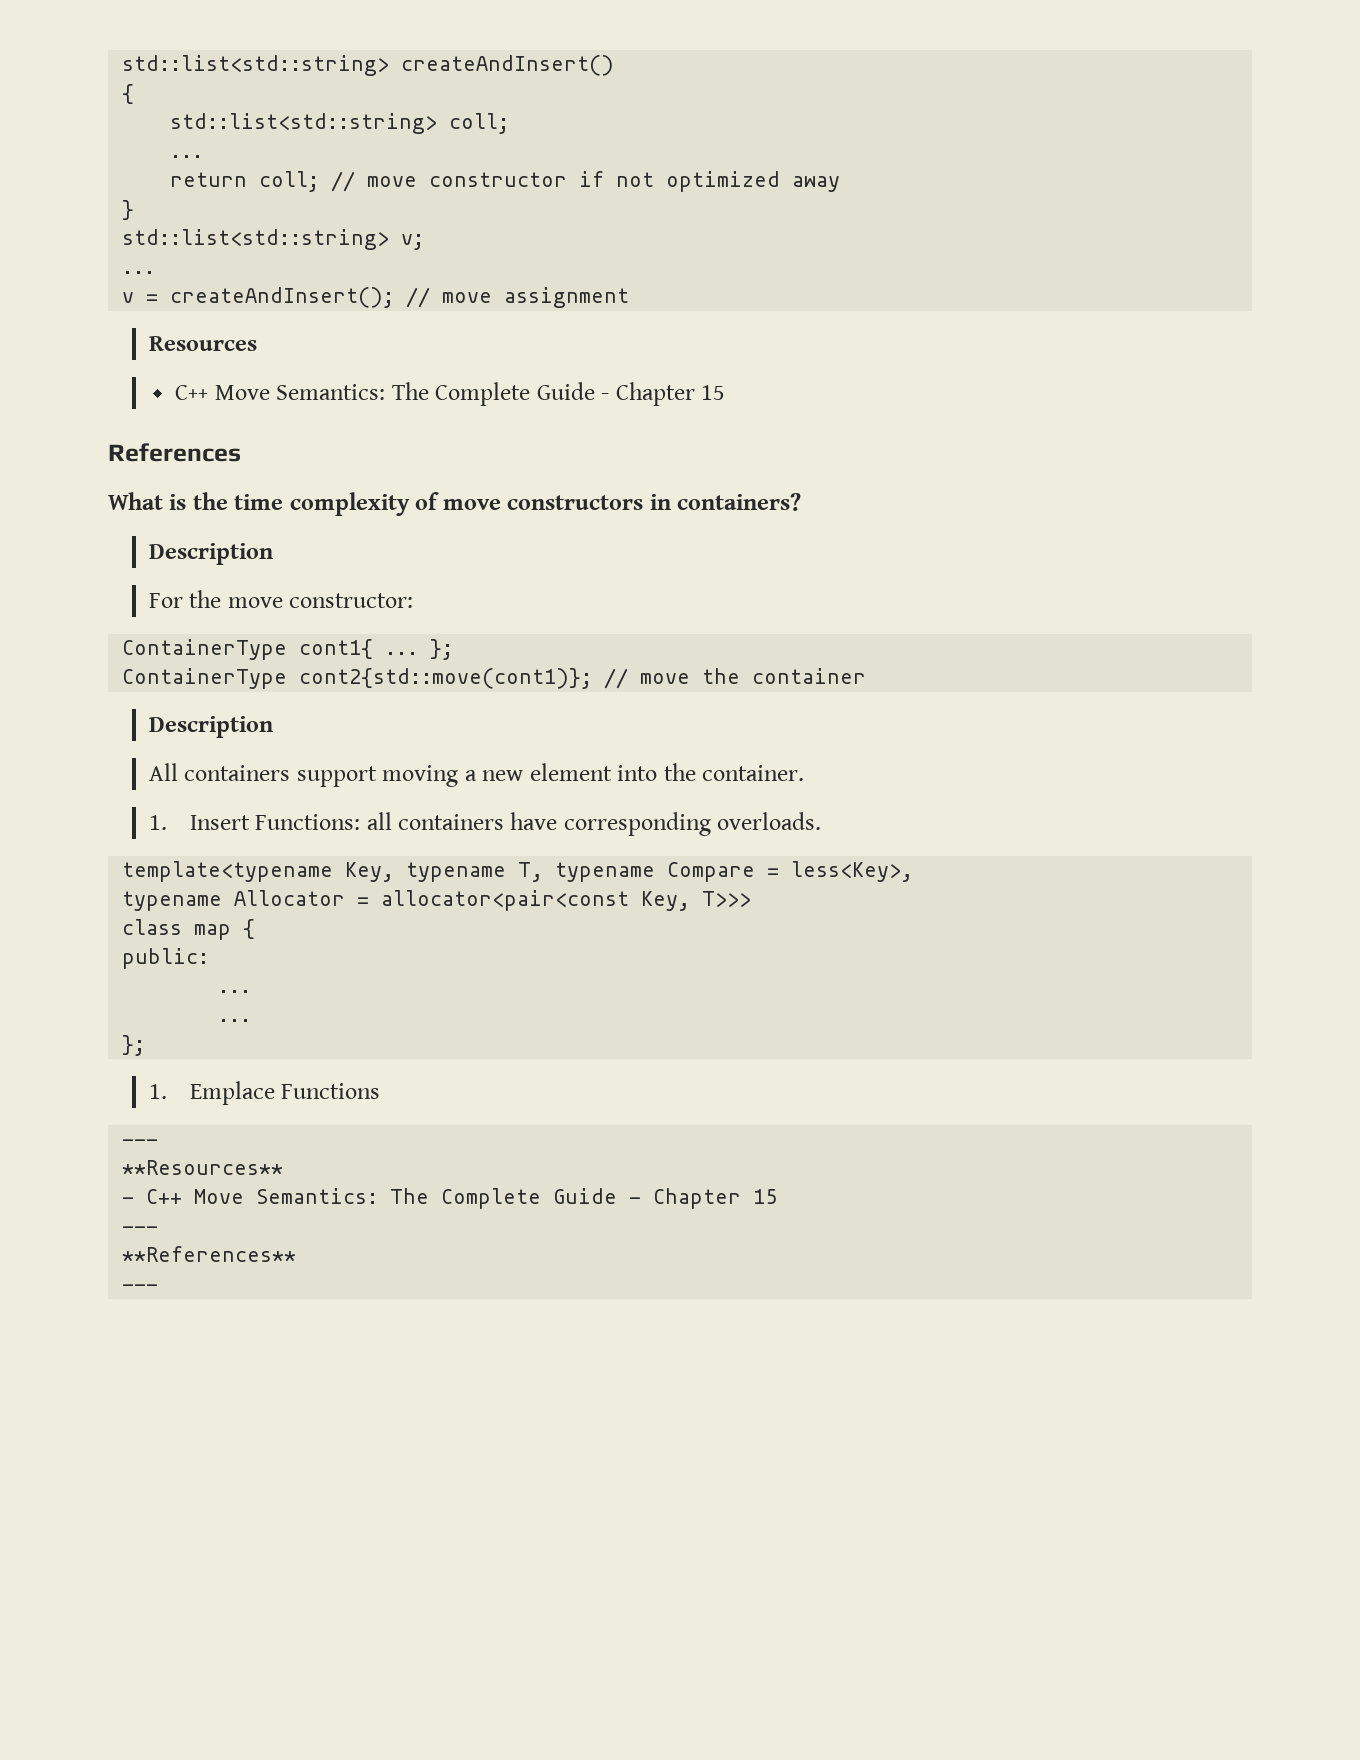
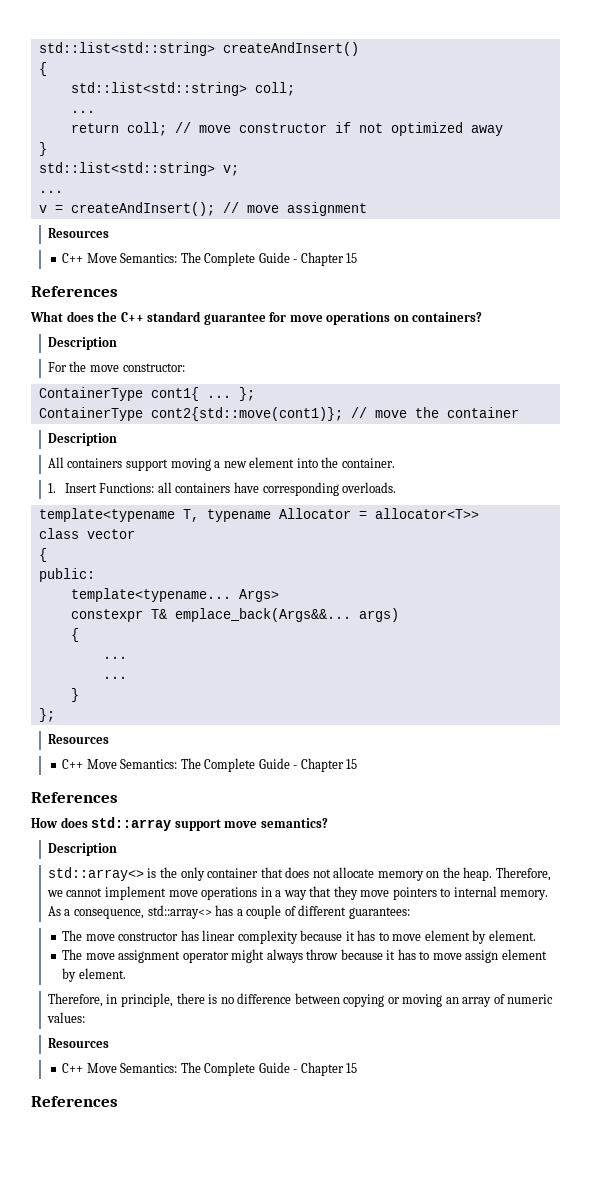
[169,492,671,516] is the time complexity of move constructors in -> [66,311,409,325] does the C++ standard guarantee for move operations on
[345,861,914,882] [122,890,752,911] Key, typename T, typename Compare = less<Key>, // typename Allocator = allocator<pair<const Key, T>>> -> [182,508,479,522] T, typename Allocator = allocator<T>>
[194,924,232,940] map -> [86,529,135,539] vector //
(210, 958) none -> [70,588,279,602] [70,608,399,622] [70,628,79,642] // template<typename... Args> // constexpr T& emplace_back(Args&&... args) // {
[122,1035,146,1056] [148,1081,381,1105] [122,1139,159,1146] [122,1160,284,1175] [122,1188,778,1209] [122,1226,159,1233] [122,1246,297,1262] [122,1284,159,1291] // }; // 1. Emplace Functions // --- // **Resources** // - C++ Move Semantics: The Complete Guide - Chapter 15 // --- // **References** // --- -> [70,688,79,702] [38,708,55,722] [47,734,109,744] [62,758,358,772] [31,792,118,803] [31,817,328,831] [47,843,117,856] [47,867,551,881] [46,886,549,900] [47,905,410,919] [62,930,536,944] [62,949,547,963] [62,968,126,982] [47,993,554,1007] [46,1012,85,1023] [47,1038,109,1048] [62,1062,358,1076] [31,1096,118,1107] // } // }; // Resources // C++ Move Semantics: The Complete Guide - Chapter 15 // References // How does std::array support move semantics? // Description // std::array<> is the only container that does not allocate memory on the heap. Therefore, we cannot implement move operations in a way that they move pointers to internal memory. As a consequence, std::array<> has a couple of different guarantees: // The move constructor has linear complexity because it has to move element by element. // The move assignment operator might always throw because it has to move assign element by element. // Therefore, in principle, there is no difference between copying or moving an array of numeric values: // Resources // C++ Move Semantics: The Complete Guide - Chapter 15 // References

